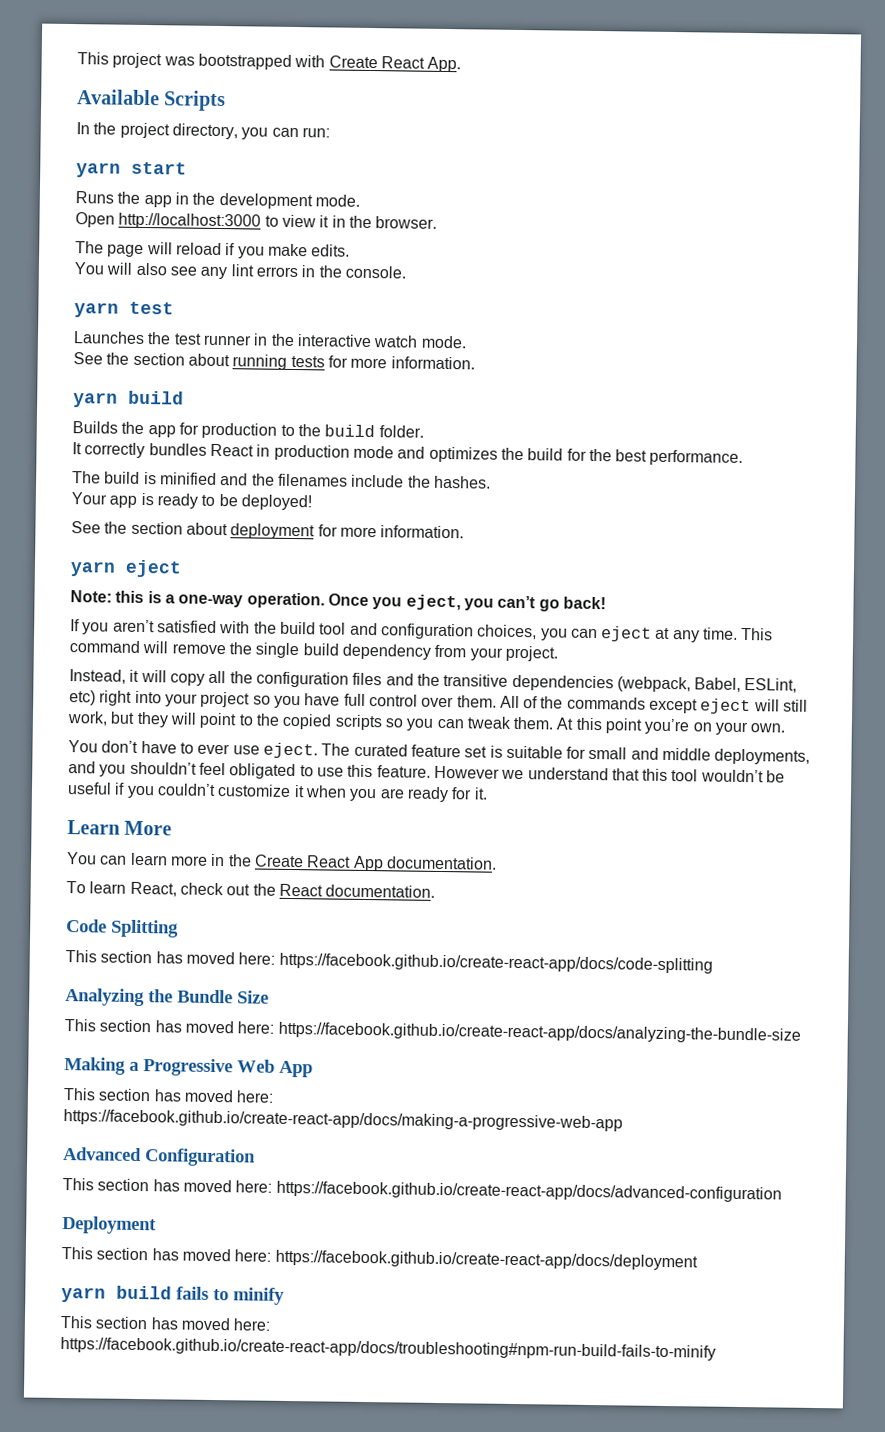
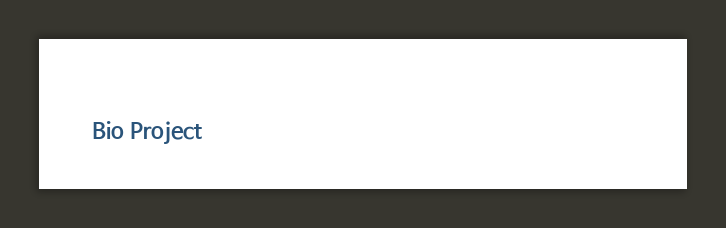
[77,52,462,73] [77,89,227,112] [76,122,330,140] [76,161,187,178] [75,191,360,210] [75,212,438,230] [75,241,351,259] [74,262,406,280] [74,301,174,318] [73,331,467,349] [73,352,475,370] [73,390,184,408] [72,421,424,439] [72,442,744,466] [72,471,491,489] [71,492,312,511] [71,521,465,540] [70,559,182,578] [70,590,606,612] [70,619,774,643] [69,640,558,662] [69,669,798,693] [69,690,809,715] [67,711,786,736] [68,740,811,765] [68,761,786,783] [67,782,488,803] [67,820,173,836] [67,852,497,872] [66,881,436,898] [66,919,179,938] [65,950,713,974] [65,988,269,1007] [64,1019,801,1044] [64,1057,313,1078] [63,1088,275,1103] [63,1109,623,1132] [63,1147,256,1167] [62,1178,782,1203] [62,1216,157,1235] [61,1246,698,1271] [61,1285,285,1305] [60,1315,271,1331] [60,1336,716,1361] This project was bootstrapped with Create React App. // Available Scripts // In the project directory, you can run: // yarn start // Runs the app in the development mode. // Open http://localhost:3000 to view it in the browser. // The page will reload if you make edits. // You will also see any lint errors in the console. // yarn test // Launches the test runner in the interactive watch mode. // See the section about running tests for more information. // yarn build // Builds the app for production to the build folder. // It correctly bundles React in production mode and optimizes the build for the best performance. // The build is minified and the filenames include the hashes. // Your app is ready to be deployed! // See the section about deployment for more information. // yarn eject // Note: this is a one-way operation. Once you eject, you can’t go back! // If you aren’t satisfied with the build tool and configuration choices, you can eject at any time. This command will remove the single build dependency from your project. // Instead, it will copy all the configuration files and the transitive dependencies (webpack, Babel, ESLint, etc) right into your project so you have full control over them. All of the commands except eject will still work, but they will point to the copied scripts so you can tweak them. At this point you’re on your own. // You don’t have to ever use eject. The curated feature set is suitable for small and middle deployments, and you shouldn’t feel obligated to use this feature. However we understand that this tool wouldn’t be useful if you couldn’t customize it when you are ready for it. // Learn More // You can learn more in the Create React App documentation. // To learn React, check out the React documentation. // Code Splitting // This section has moved here: https://facebook.github.io/create-react-app/docs/code-splitting // Analyzing the Bundle Size // This section has moved here: https://facebook.github.io/create-react-app/docs/analyzing-the-bundle-size // Making a Progressive Web App // This section has moved here: https://facebook.github.io/create-react-app/docs/making-a-progressive-web-app // Advanced Configuration // This section has moved here: https://facebook.github.io/create-react-app/docs/advanced-configuration // Deployment // This section has moved here: https://facebook.github.io/create-react-app/docs/deployment // yarn build fails to minify // This section has moved here: https://facebook.github.io/create-react-app/docs/troubleshooting#npm-run-build-fails-to-minify -> [92,121,202,145] Bio Project

